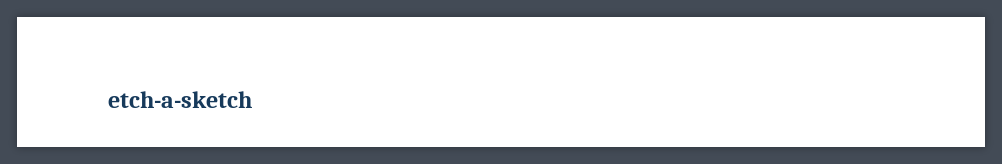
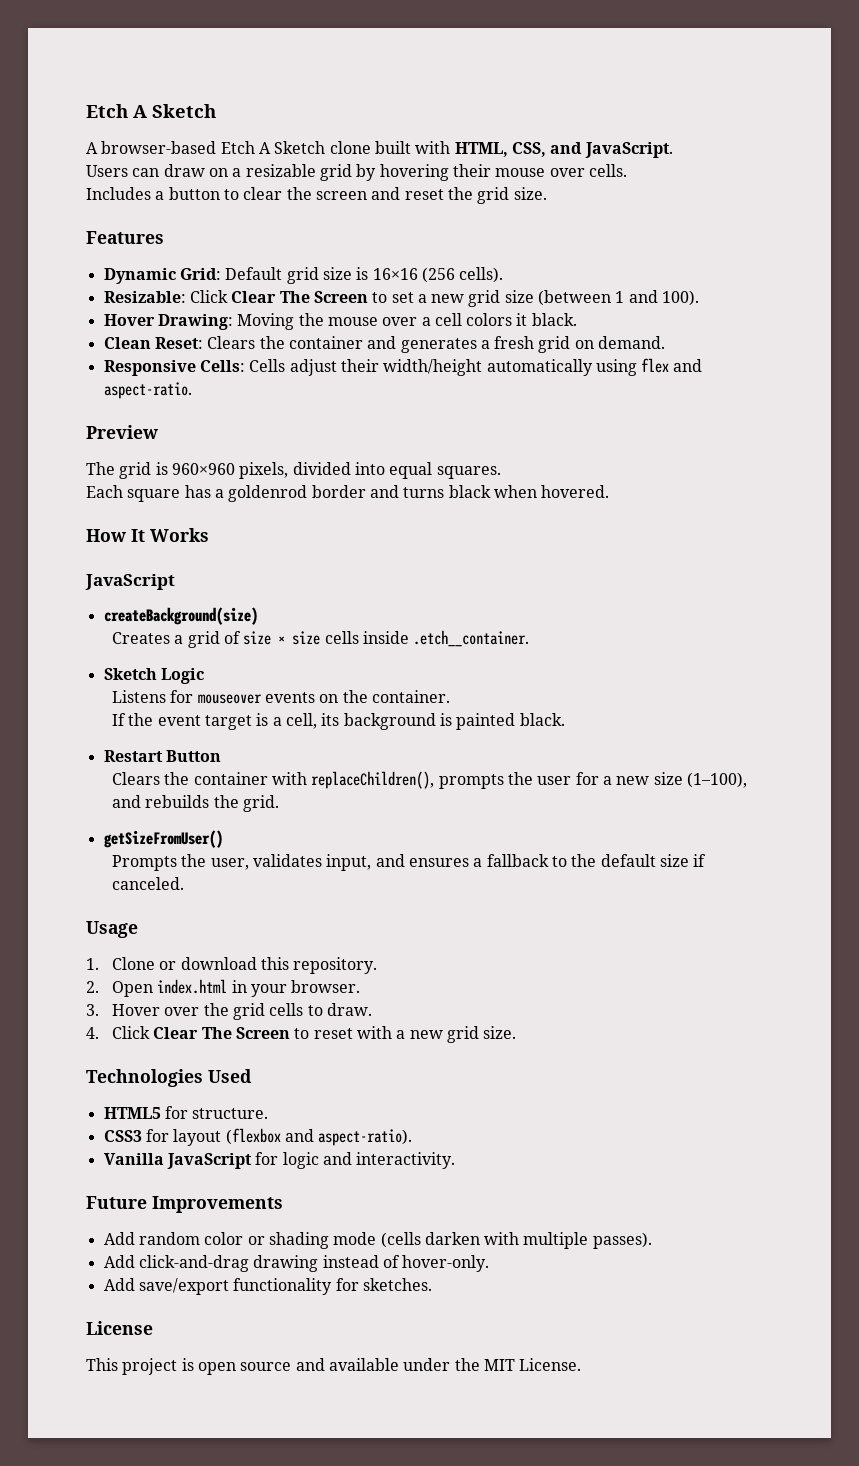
[108,91,252,108] etch-a-sketch -> [86,104,216,118] [86,141,673,158] [86,164,627,181] [86,187,547,204] [86,231,164,244] [103,267,504,284] [103,290,700,307] [103,313,577,330] [103,336,666,353] [103,358,703,376] [103,382,192,399] [86,425,158,439] [86,462,501,479] [86,485,610,502] [86,528,209,542] [85,574,175,590] [103,607,258,625] [112,630,530,648] [103,668,204,684] [112,690,450,704] [112,713,565,730] [103,750,221,762] [112,771,747,789] [112,795,279,812] [103,830,223,848] [112,854,707,871] [112,877,185,890] [86,921,138,938] [86,957,378,974] [86,979,361,997] [86,1003,372,1020] [86,1026,517,1043] [86,1069,252,1087] [103,1106,269,1119] [103,1128,413,1146] [103,1152,456,1169] [86,1196,283,1213] [103,1232,652,1249] [103,1255,490,1272] [103,1278,432,1295] [86,1321,153,1335] [86,1358,582,1375] Etch A Sketch // A browser-based Etch A Sketch clone built with HTML, CSS, and JavaScript. // Users can draw on a resizable grid by hovering their mouse over cells. // Includes a button to clear the screen and reset the grid size. // Features // Dynamic Grid: Default grid size is 16×16 (256 cells). // Resizable: Click Clear The Screen to set a new grid size (between 1 and 100). // Hover Drawing: Moving the mouse over a cell colors it black. // Clean Reset: Clears the container and generates a fresh grid on demand. // Responsive Cells: Cells adjust their width/height automatically using flex and aspect-ratio. // Preview // The grid is 960×960 pixels, divided into equal squares. // Each square has a goldenrod border and turns black when hovered. // How It Works // JavaScript // createBackground(size) // Creates a grid of size × size cells inside .etch__container. // Sketch Logic // Listens for mouseover events on the container. // If the event target is a cell, its background is painted black. // Restart Button // Clears the container with replaceChildren(), prompts the user for a new size (1–100), and rebuilds the grid. // getSizeFromUser() // Prompts the user, validates input, and ensures a fallback to the default size if canceled. // Usage // 1. Clone or download this repository. // 2. Open index.html in your browser. // 3. Hover over the grid cells to draw. // 4. Click Clear The Screen to reset with a new grid size. // Technologies Used // HTML5 for structure. // CSS3 for layout (flexbox and aspect-ratio). // Vanilla JavaScript for logic and interactivity. // Future Improvements // Add random color or shading mode (cells darken with multiple passes). // Add click-and-drag drawing instead of hover-only. // Add save/export functionality for sketches. // License // This project is open source and available under the MIT License.

